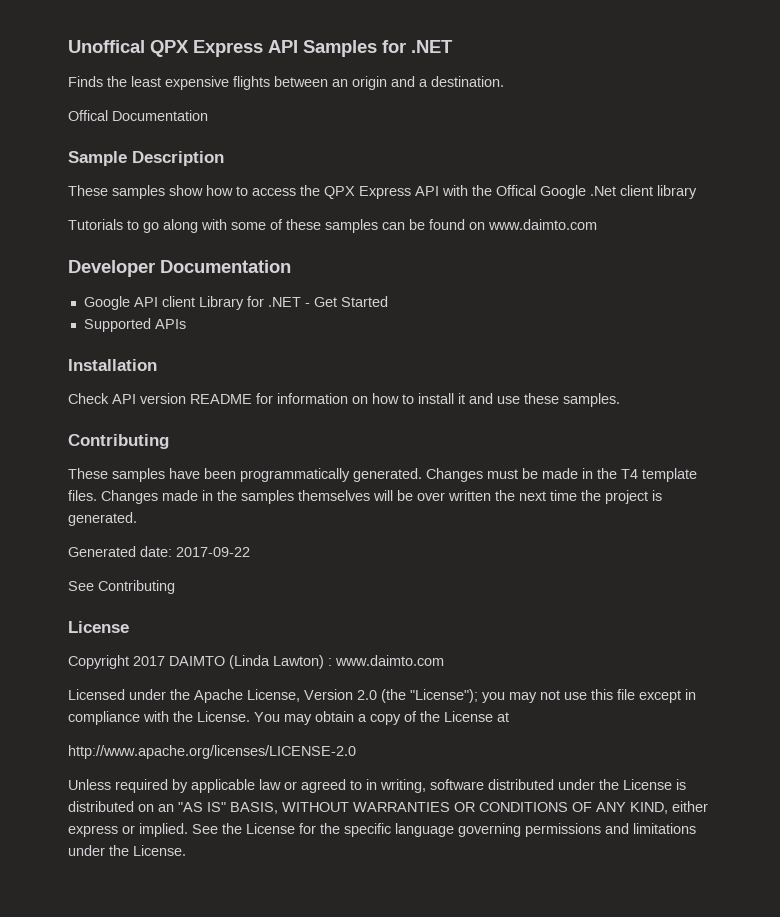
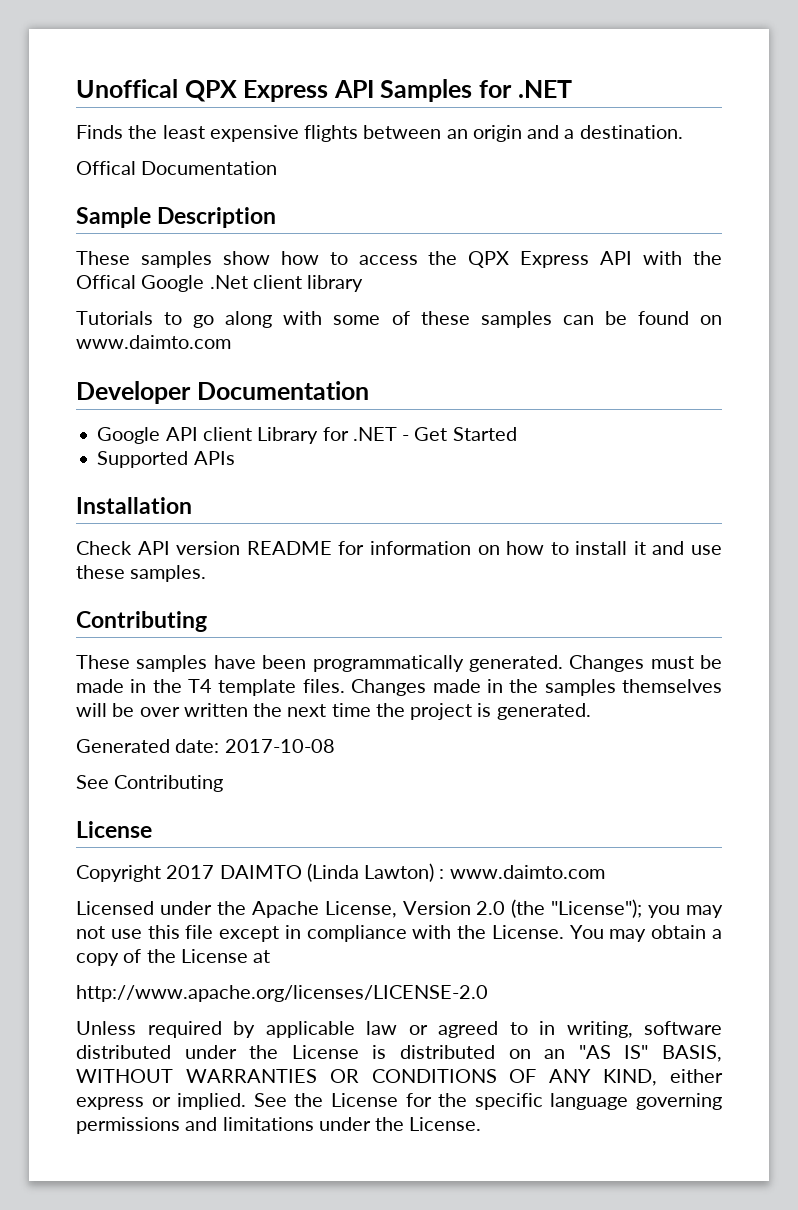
[176,547,250,557] 2017-09-22 -> [224,739,335,753] 2017-10-08

